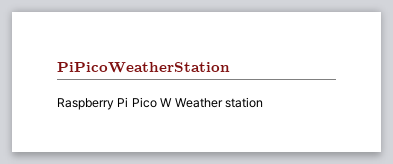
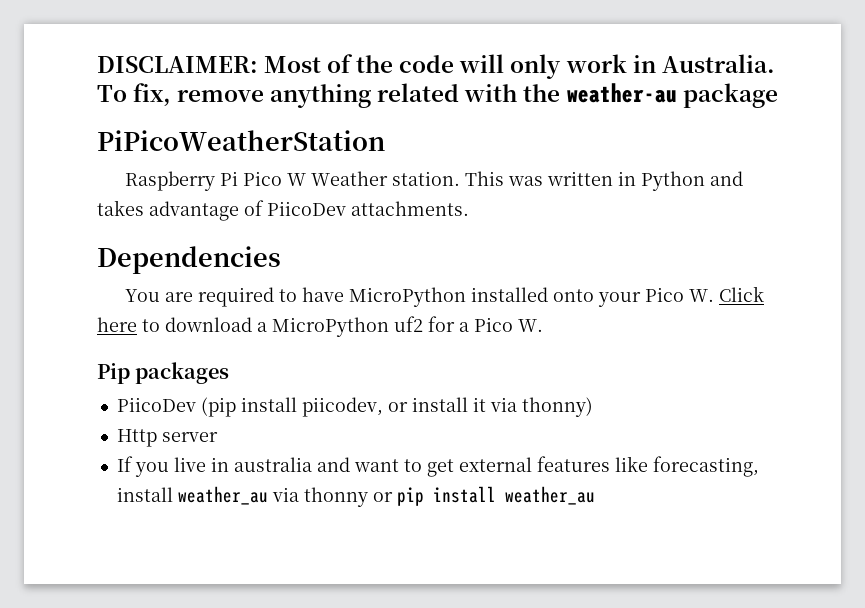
(57, 67) none -> [97,54,775,79] [97,83,778,108] DISCLAIMER: Most of the code will only work in Australia. To fix, remove anything related with the weather-au package //
[224,97,263,108] station -> [392,171,744,191] [97,200,469,221] [97,246,281,274] [125,286,765,307] [97,316,543,337] [97,362,230,384] [116,397,593,417] [116,429,218,447] [116,456,759,477] [116,486,595,507] station. This was written in Python and takes advantage of PiicoDev attachments. // Dependencies // You are required to have MicroPython installed onto your Pico W. Click here to download a MicroPython uf2 for a Pico W. // Pip packages // PiicoDev (pip install piicodev, or install it via thonny) // Http server // If you live in australia and want to get external features like forecasting, install weather_au via thonny or pip install weather_au

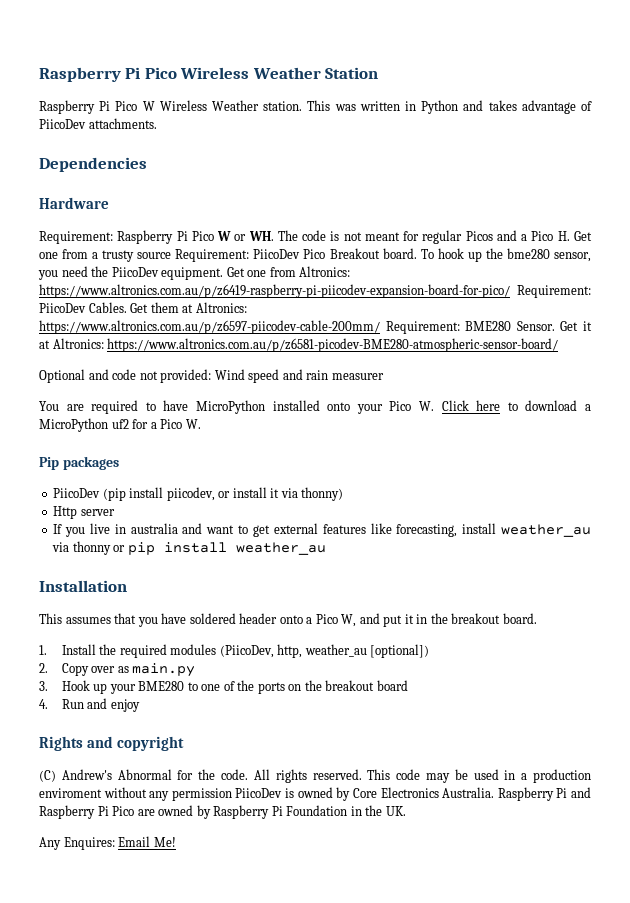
[97,54,775,79] [97,83,778,108] [97,130,385,151] [125,171,307,191] DISCLAIMER: Most of the code will only work in Australia. To fix, remove anything related with the weather-au package // PiPicoWeatherStation // Raspberry Pi Pico W -> [39,67,379,82] [39,100,207,114] Raspberry Pi Pico Wireless Weather Station // Raspberry Pi Pico W Wireless
(281, 260) none -> [39,197,109,209] [39,230,592,244] [39,248,591,262] [38,266,351,280] [39,284,591,298] [39,302,247,313] [39,320,593,334] [39,338,559,352] [39,369,384,383] // Hardware // Requirement: Raspberry Pi Pico W or WH. The code is not meant for regular Picos and a Pico H. Get one from a trusty source Requirement: PiicoDev Pico Breakout board. To hook up the bme280 sensor, you need the PiicoDev equipment. Get one from Altronics: https://www.altronics.com.au/p/z6419-raspberry-pi-piicodev-expansion-board-for-pico/ Requirement: PiicoDev Cables. Get them at Altronics: https://www.altronics.com.au/p/z6597-piicodev-cable-200mm/ Requirement: BME280 Sensor. Get it at Altronics: https://www.altronics.com.au/p/z6581-picodev-BME280-atmospheric-sensor-board/ // Optional and code not provided: Wind speed and rain measurer
(595, 495) none -> [39,580,127,592] [39,613,537,627] [39,644,430,658] [39,663,196,677] [39,680,408,694] [39,698,140,712] [39,736,185,751] [39,769,591,783] [39,787,592,801] [39,805,406,819] [39,836,176,850] // Installation // This assumes that you have soldered header onto a Pico W, and put it in the breakout board. // 1. Install the required modules (PiicoDev, http, weather_au [optional]) // 2. Copy over as main.py // 3. Hook up your BME280 to one of the ports on the breakout board // 4. Run and enjoy // Rights and copyright // (C) Andrew's Abnormal for the code. All rights reserved. This code may be used in a production enviroment without any permission PiicoDev is owned by Core Electronics Australia. Raspberry Pi and Raspberry Pi Pico are owned by Raspberry Pi Foundation in the UK. // Any Enquires: Email Me!

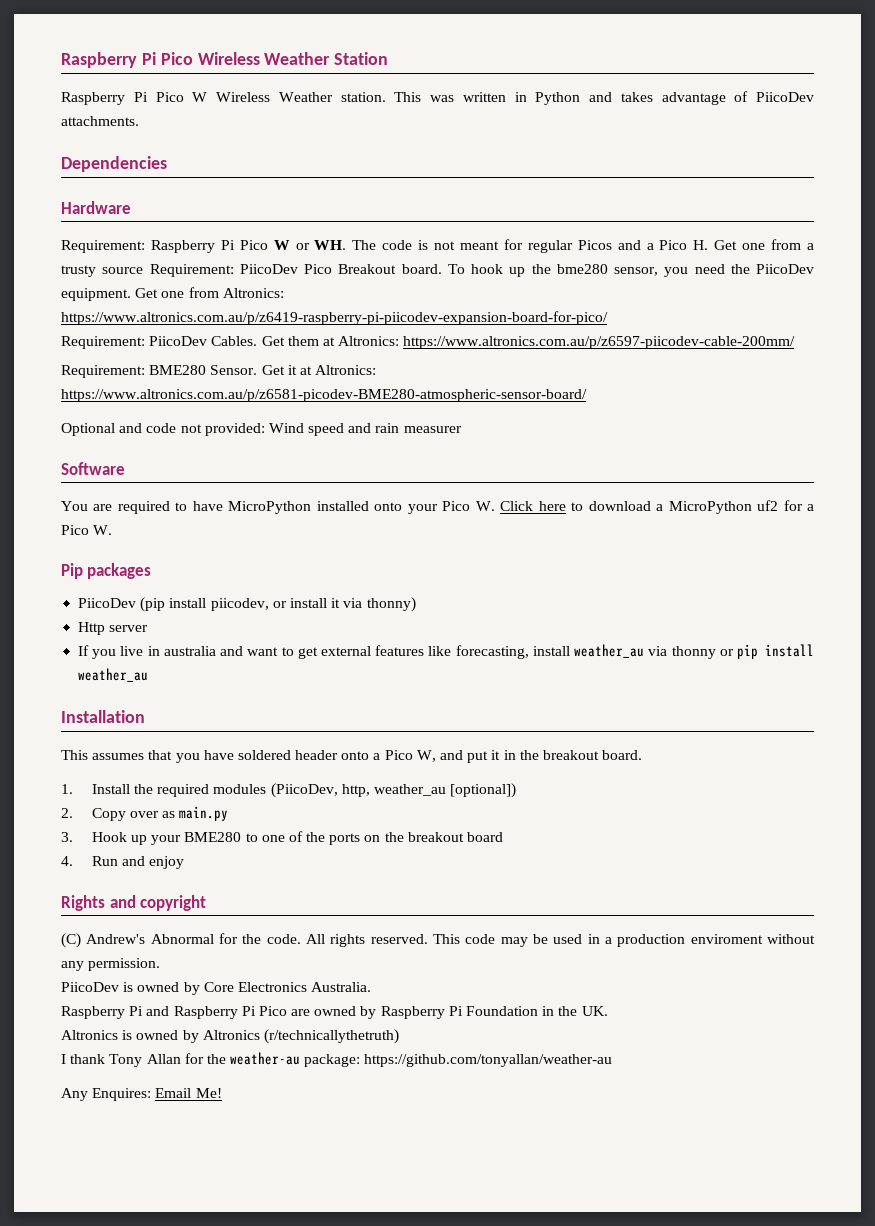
(510, 291) none -> (608, 318) //
(380, 327) none -> (796, 342) //
(384, 376) none -> [61,462,125,475] // Software
[171,788,232,801] permission -> [88,958,161,971] permission. //
(495, 792) none -> (372, 987) //
(406, 811) none -> [61,1029,399,1044] [61,1052,613,1067] // Altronics is owned by Altronics (r/technicallythetruth) // I thank Tony Allan for the weather-au package: https://github.com/tonyallan/weather-au

